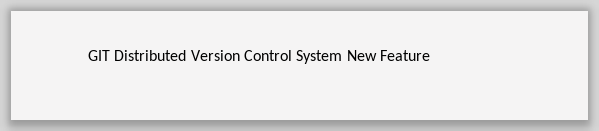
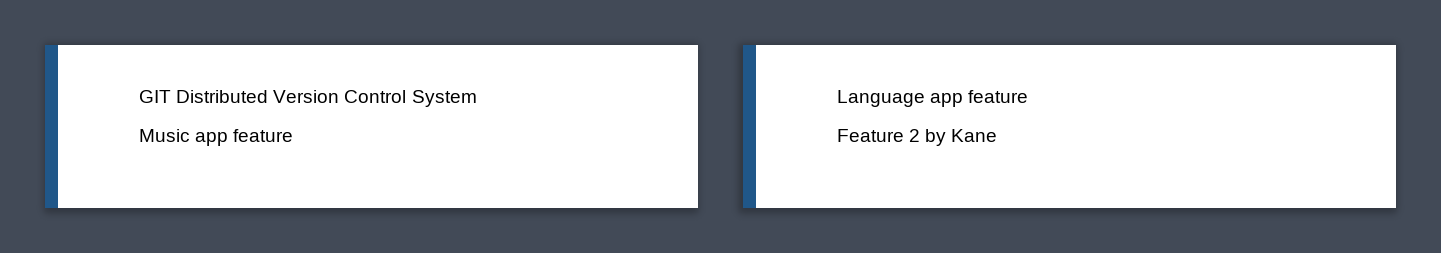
[346,50,430,61] New Feature -> [139,129,294,146] [837,90,1029,107] [837,129,998,146] // Music app feature // Language app feature // Feature 2 by Kane

